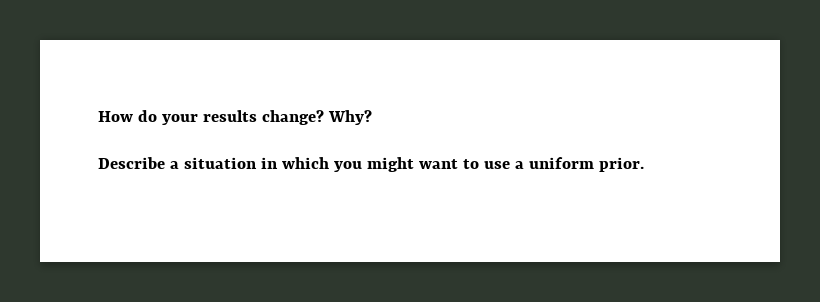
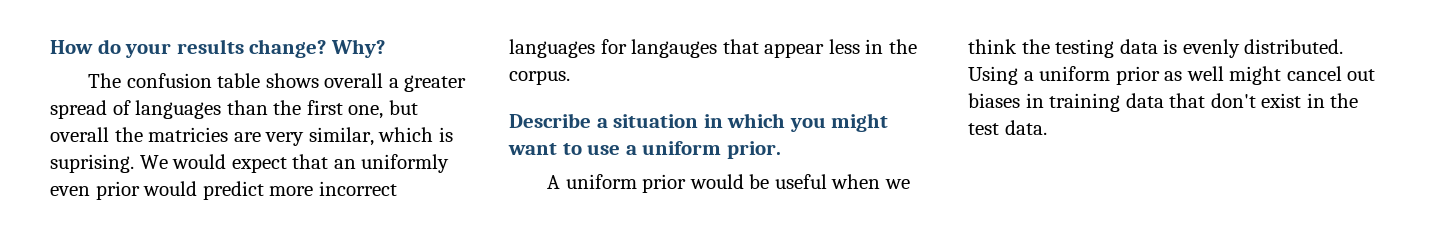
(372, 117) none -> [88,73,467,92] [50,100,418,119] [50,127,453,146] [50,154,450,173] [50,181,397,200] [509,39,917,58] [509,70,570,85] // The confusion table shows overall a greater spread of languages than the first one, but overall the matricies are very similar, which is suprising. We would expect that an uniformly even prior would predict more incorrect languages for langauges that appear less in the corpus.
(644, 164) none -> [547,174,910,193] [968,39,1344,58] [968,66,1376,85] [968,93,1359,112] [968,120,1047,135] // A uniform prior would be useful when we think the testing data is evenly distributed. Using a uniform prior as well might cancel out biases in training data that don't exist in the test data.

